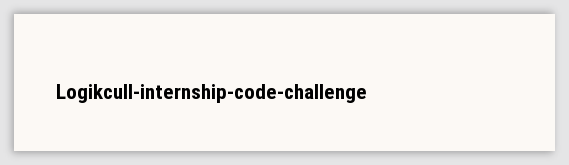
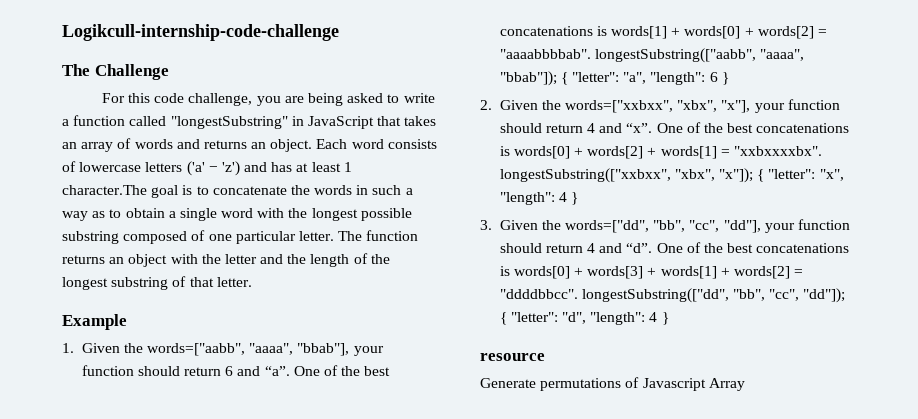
(367, 93) none -> [62,64,169,80] [101,93,435,106] [62,115,437,129] [62,138,437,152] [62,161,352,176] [62,185,413,198] [62,208,412,221] [62,230,419,244] [62,253,390,267] [62,276,252,290] [62,314,127,330] [62,343,384,356] [81,365,391,376] [499,26,828,39] [499,48,805,63] [499,71,729,86] [480,99,840,113] [499,122,850,133] [499,146,823,159] [499,168,844,183] [499,192,579,205] [480,219,851,233] [499,242,850,253] [499,266,804,279] [499,288,846,303] [499,312,669,325] [480,353,545,361] [480,377,745,391] // The Challenge // For this code challenge, you are being asked to write a function called "longestSubstring" in JavaScript that takes an array of words and returns an object. Each word consists of lowercase letters ('a' − 'z') and has at least 1 character.The goal is to concatenate the words in such a way as to obtain a single word with the longest possible substring composed of one particular letter. The function returns an object with the letter and the length of the longest substring of that letter. // Example // 1. Given the words=["aabb", "aaaa", "bbab"], your function should return 6 and “a”. One of the best concatenations is words[1] + words[0] + words[2] = "aaaabbbbab". longestSubstring(["aabb", "aaaa", "bbab"]); { "letter": "a", "length": 6 } // 2. Given the words=["xxbxx", "xbx", "x"], your function should return 4 and “x”. One of the best concatenations is words[0] + words[2] + words[1] = "xxbxxxxbx". longestSubstring(["xxbxx", "xbx", "x"]); { "letter": "x", "length": 4 } // 3. Given the words=["dd", "bb", "cc", "dd"], your function should return 4 and “d”. One of the best concatenations is words[0] + words[3] + words[1] + words[2] = "ddddbbcc". longestSubstring(["dd", "bb", "cc", "dd"]); { "letter": "d", "length": 4 } // resource // Generate permutations of Javascript Array

